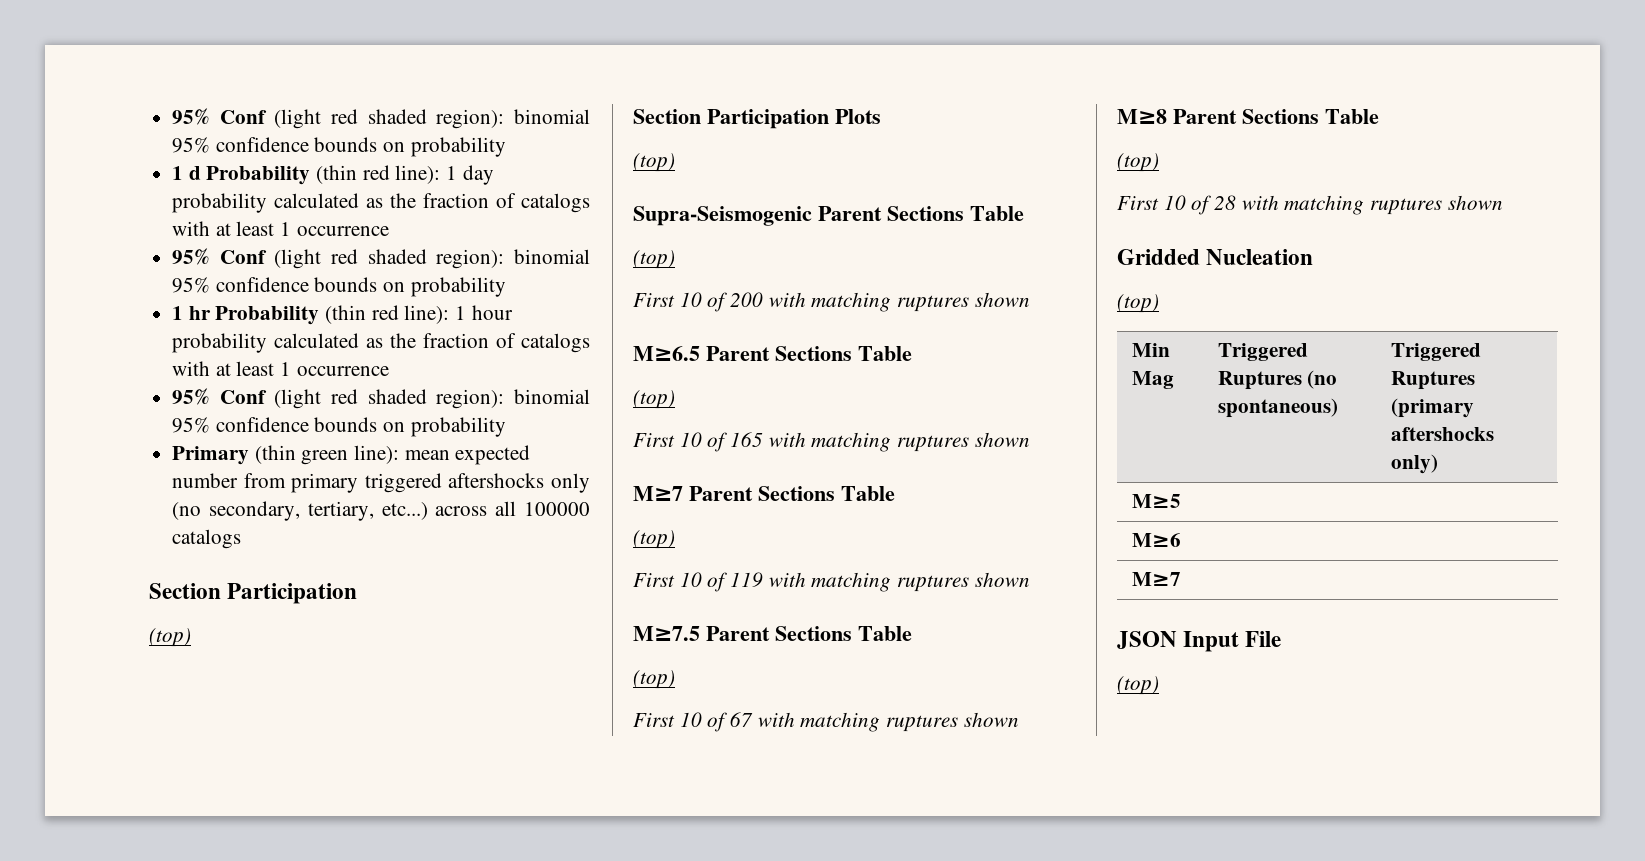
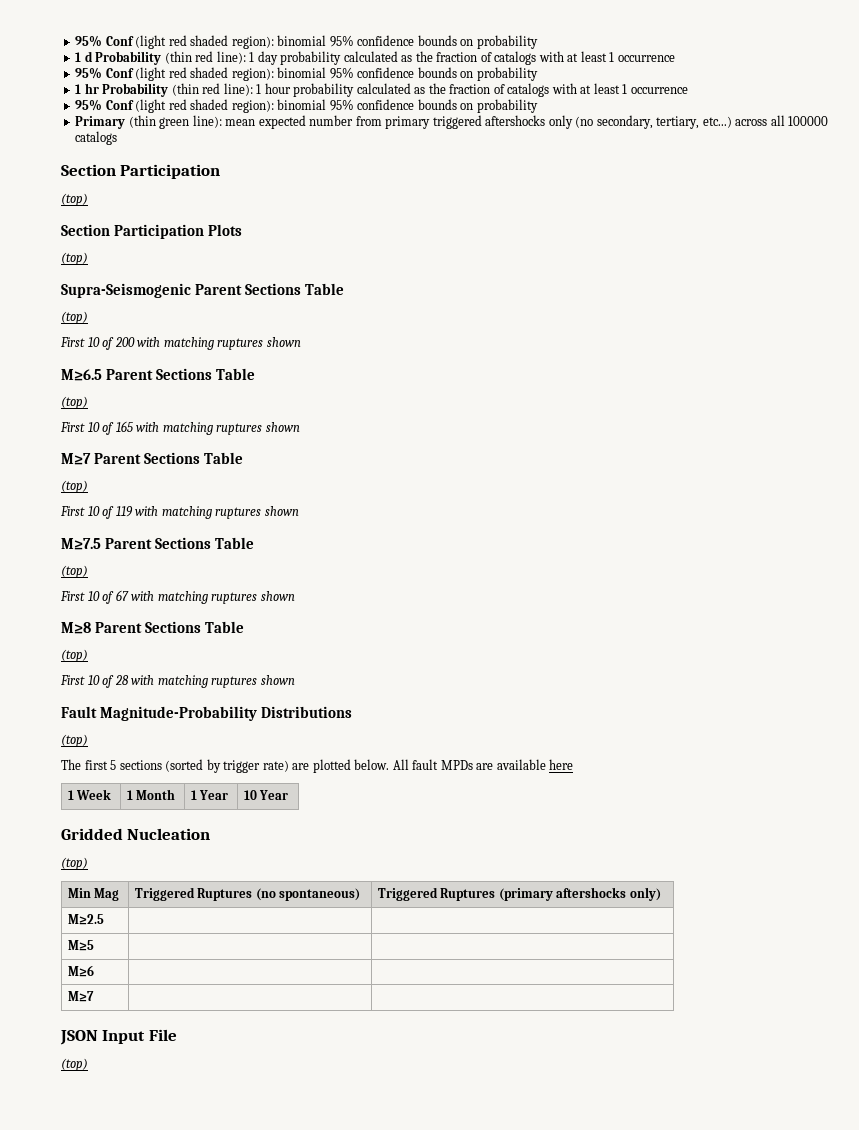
(1503, 202) none -> [61,706,352,721] [61,734,88,747] [61,759,574,773] [67,789,112,800] [126,789,176,800] [190,790,229,800] [243,790,289,800] // Fault Magnitude-Probability Distributions // (top) // The first 5 sections (sorted by trigger rate) are plotted below. All fault MPDs are available here // 1 Week | 1 Month | 1 Year | 10 Year
(1438, 464) none -> [67,914,104,925] // M≥2.5 | |

